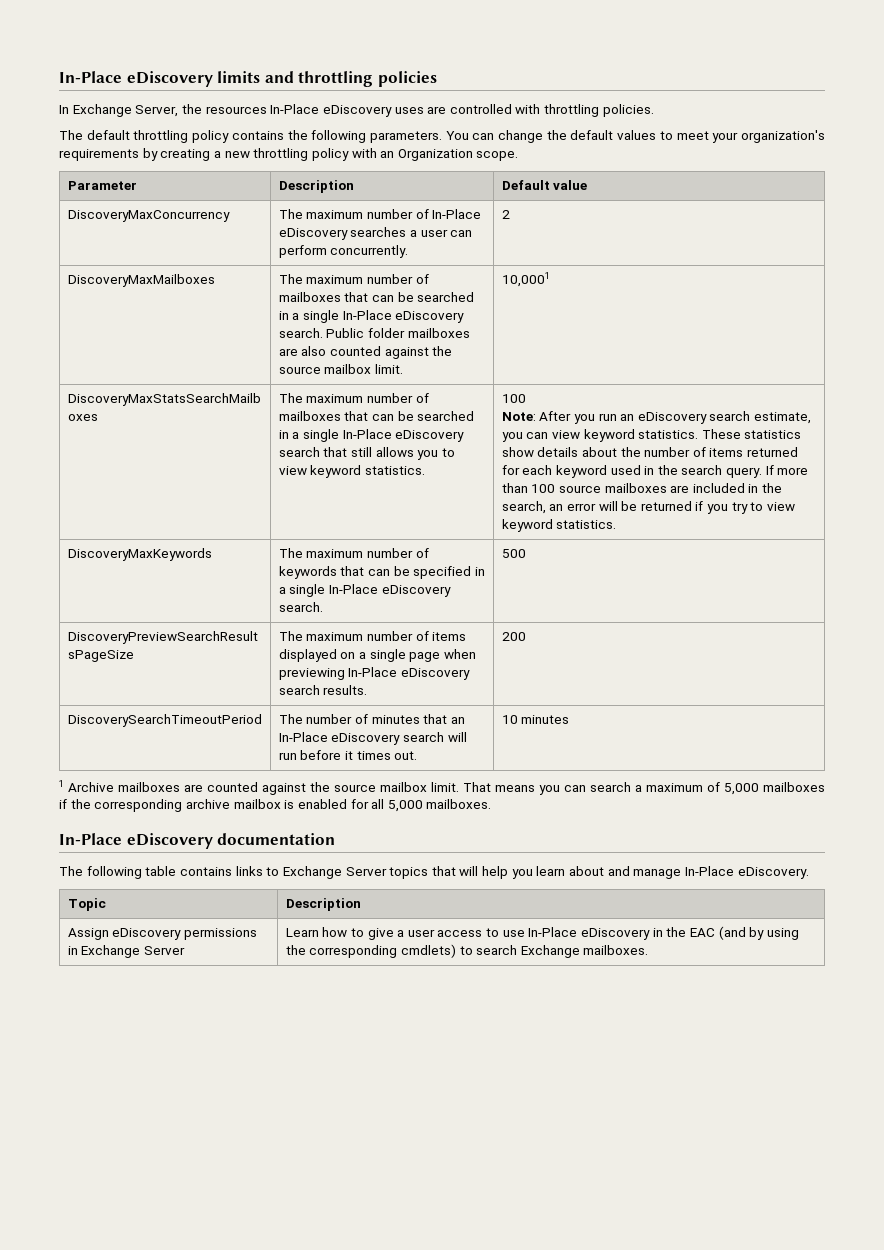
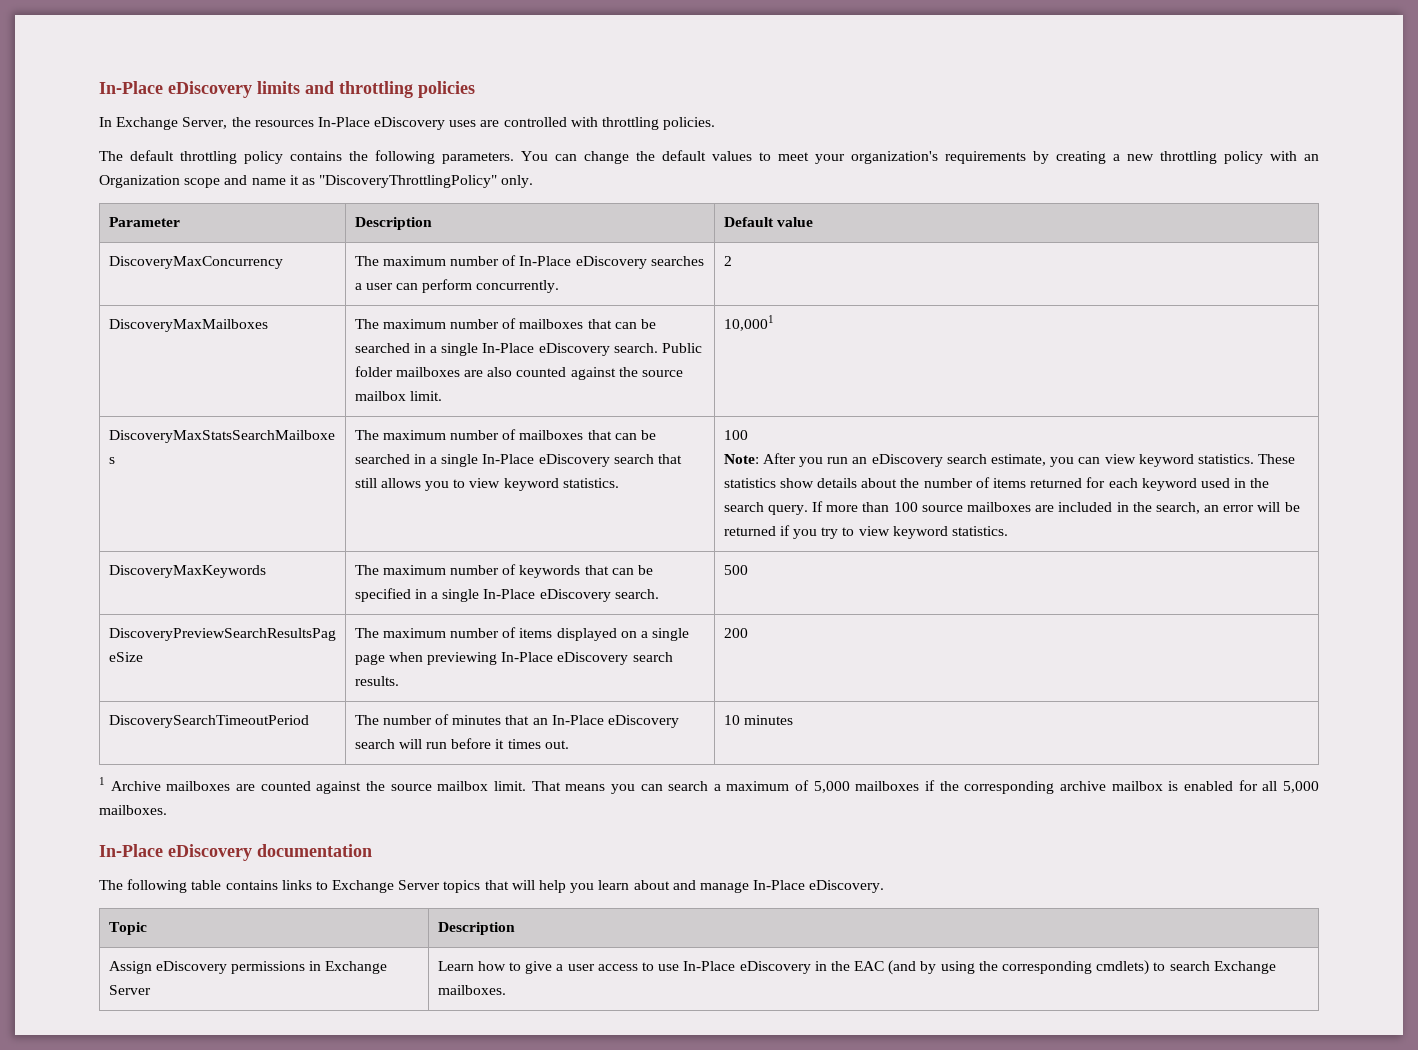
[476,151,519,161] scope. -> [184,175,534,188] scope and name it as "DiscoveryThrottlingPolicy" only.

